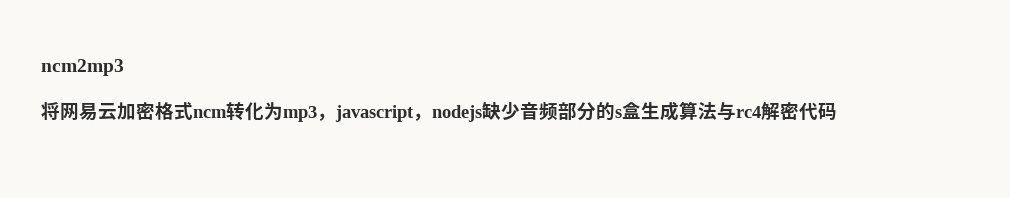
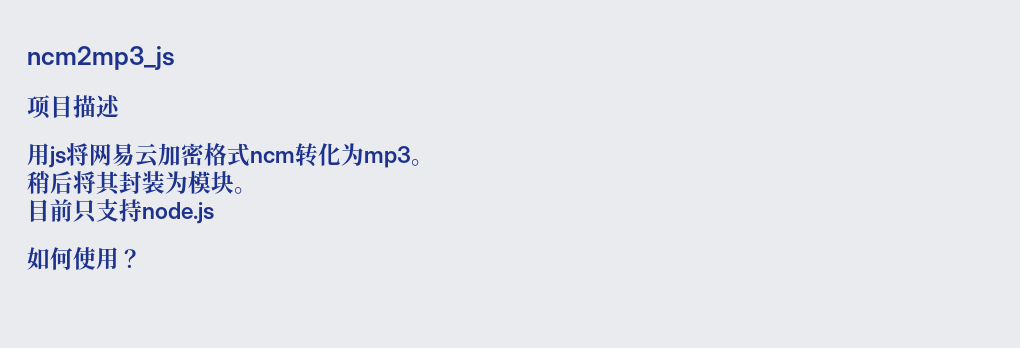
[41,59,124,76] ncm2mp3 // -> [27,46,175,70] [27,95,120,119] [27,143,66,168] ncm2mp3_js // 项目描述 // 用js
[317,101,837,122] ，javascript，nodejs缺少音频部分的s盒生成算法与rc4解密代码 -> [411,159,434,166] [27,171,257,196] [27,199,214,224] [27,247,142,270] 。 // 稍后将其封装为模块。 // 目前只支持node.js // 如何使用？

